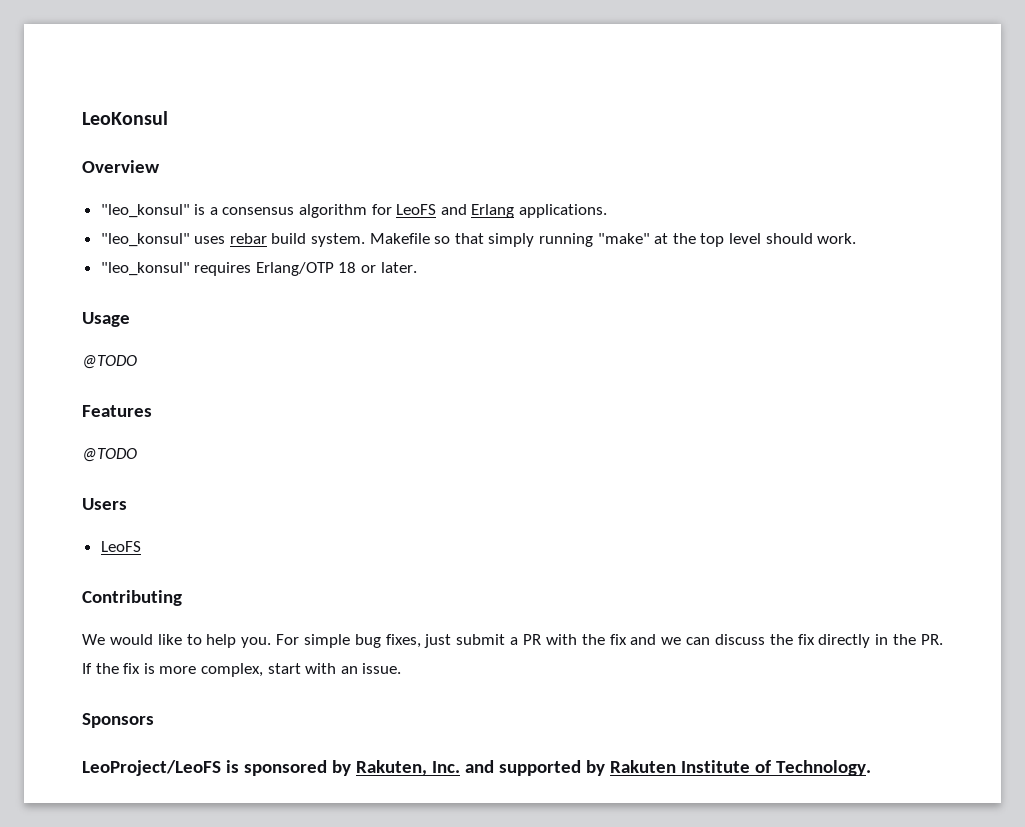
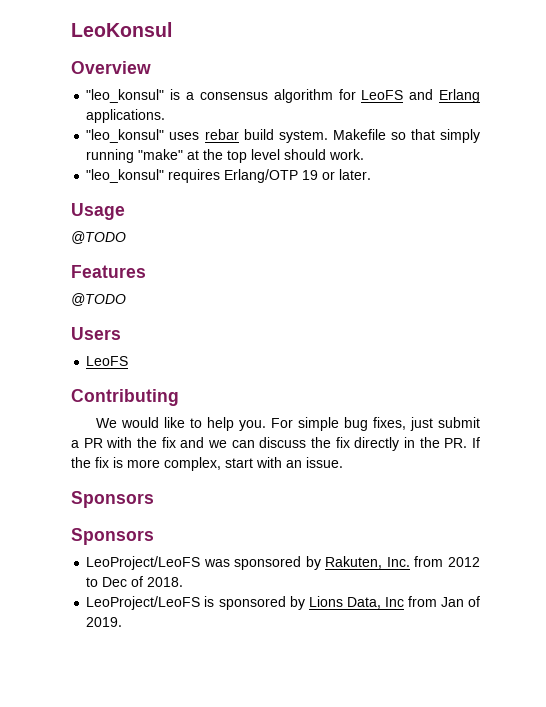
[338,262,357,273] 18 -> [302,170,319,180] 19
[82,760,871,776] LeoProject/LeoFS is sponsored by Rakuten, Inc. and supported by Rakuten Institute of Technology. -> [71,528,154,545] [86,556,480,570] [86,576,184,587] [86,596,480,610] [86,617,123,627] Sponsors // LeoProject/LeoFS was sponsored by Rakuten, Inc. from 2012 to Dec of 2018. // LeoProject/LeoFS is sponsored by Lions Data, Inc from Jan of 2019.

